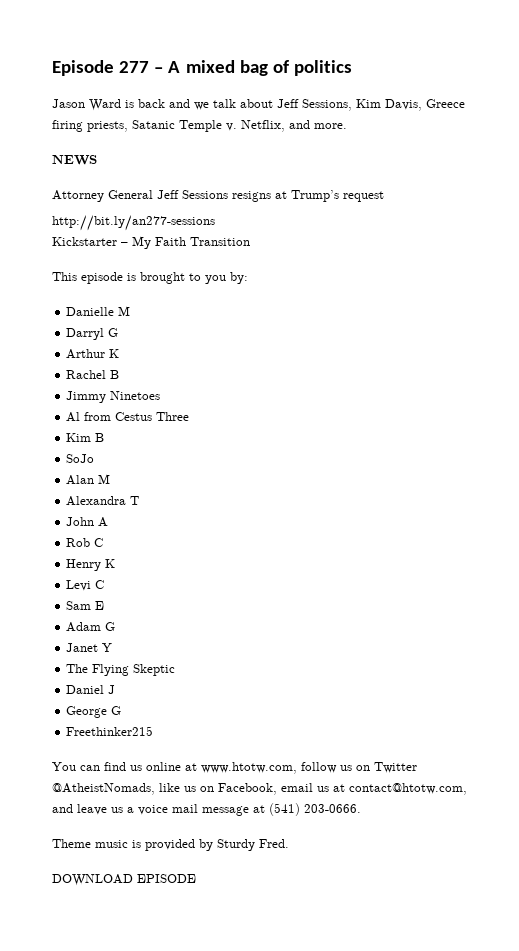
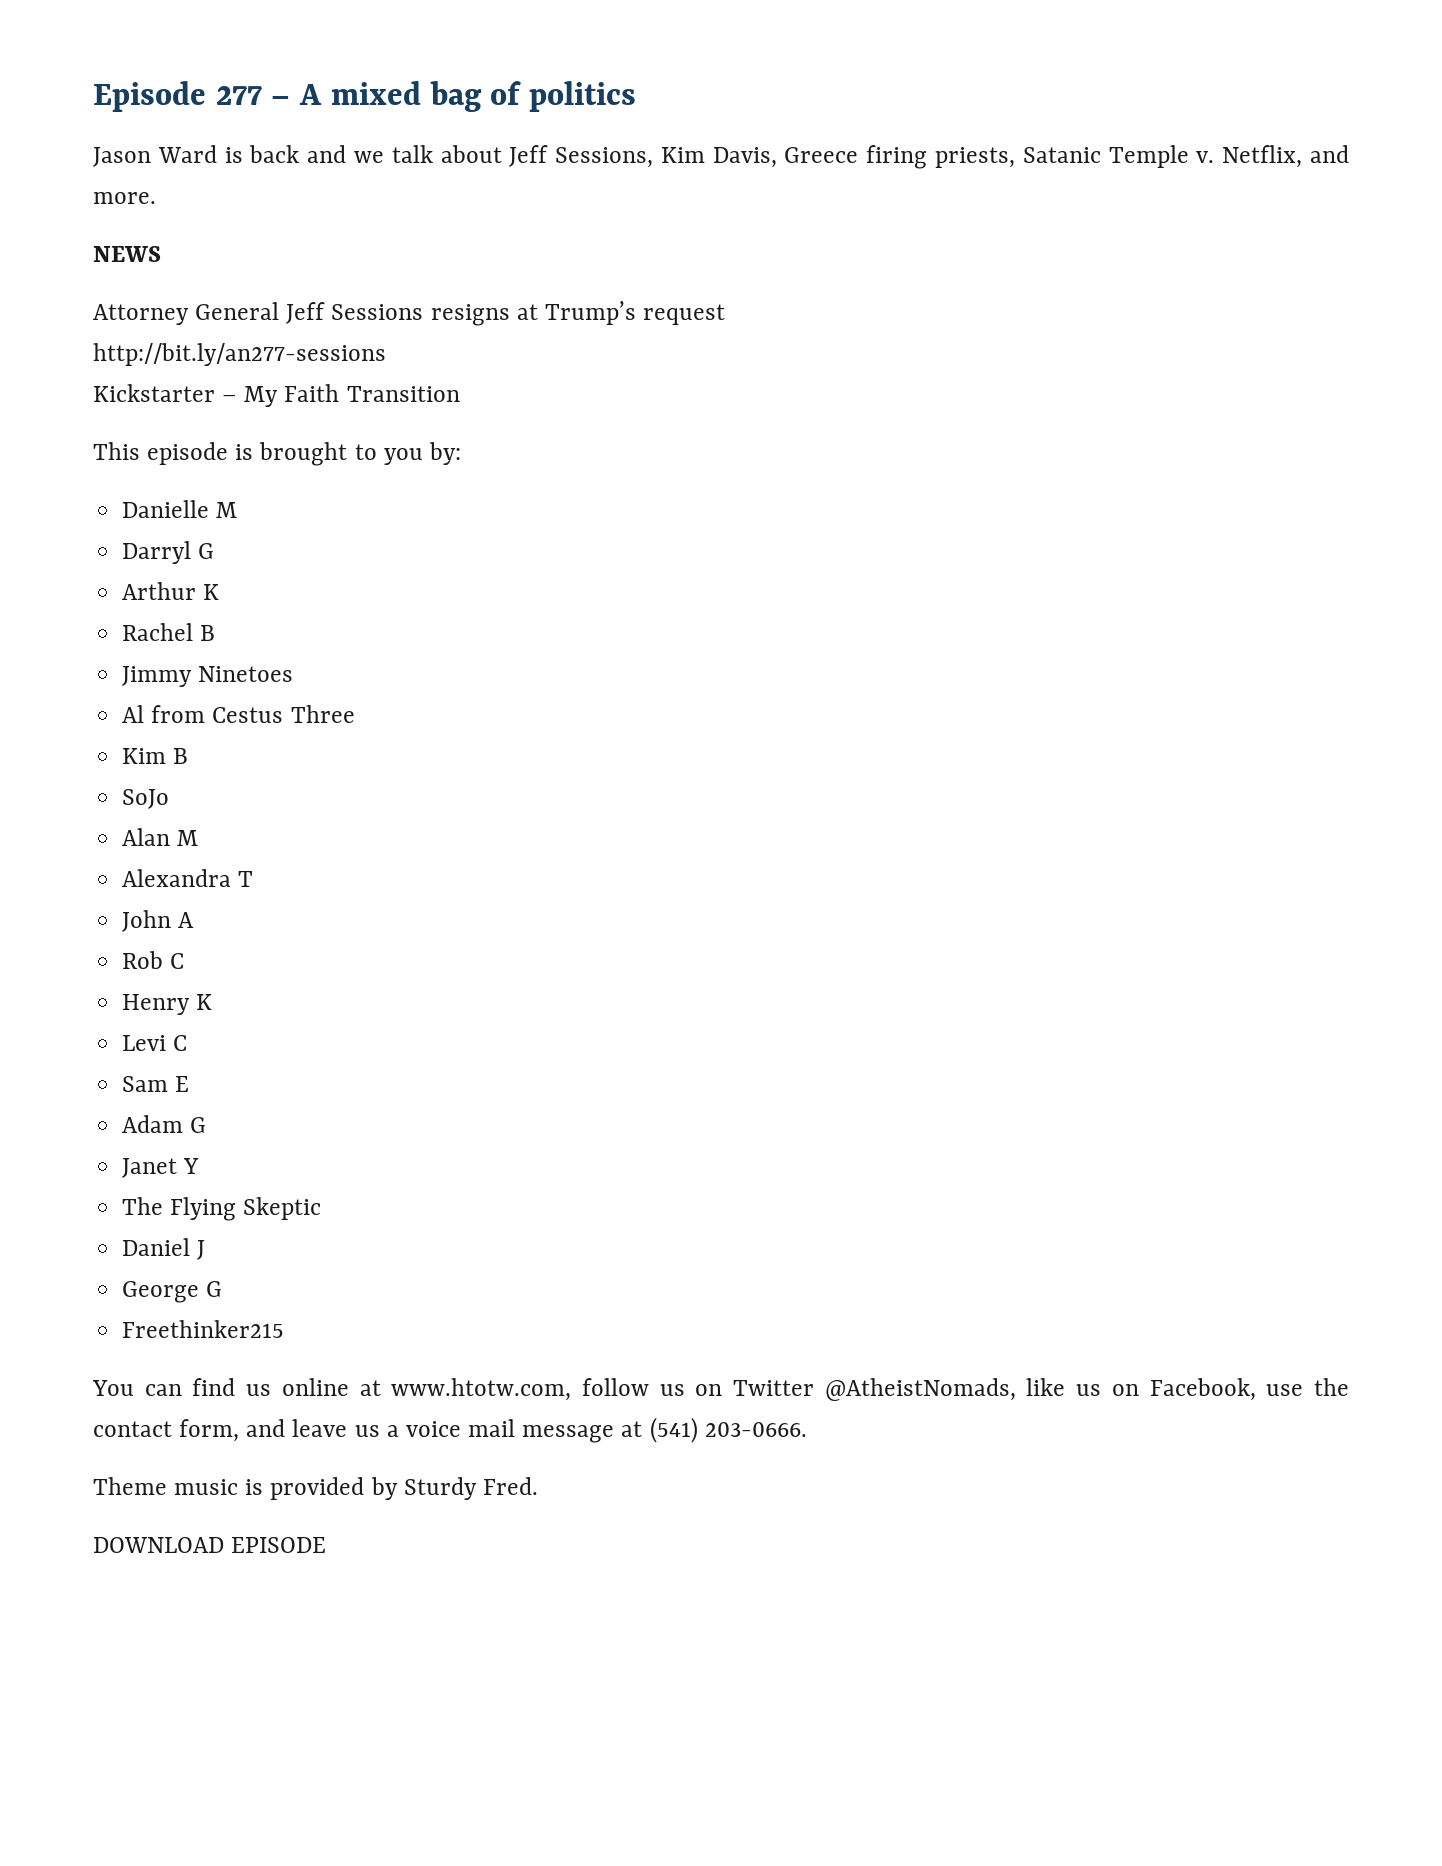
[281,783,467,795] email us at contact@htotw.com, -> [1266,1378,1350,1396] [93,1419,240,1442] use the contact form,

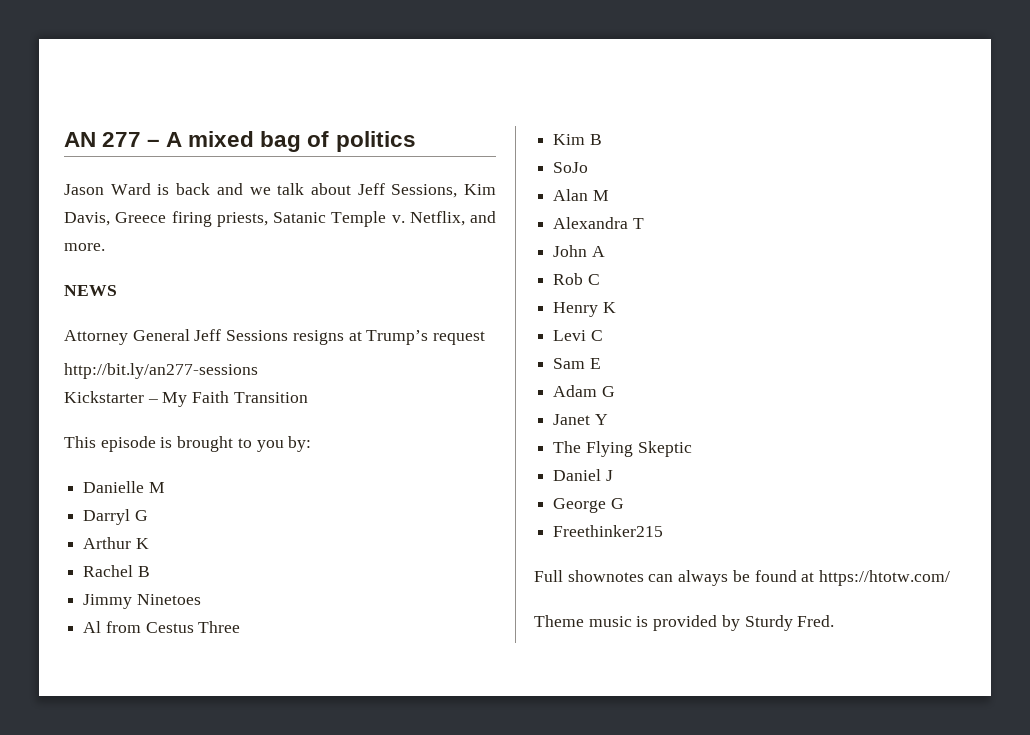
[93,81,206,112] Episode -> [64,132,96,147] AN
[92,1378,1350,1401] [93,1417,807,1443] You can find us online at www.htotw.com, follow us on Twitter @AtheistNomads, like us on Facebook, use the contact form, and leave us a voice mail message at (541) 203-0666. -> [534,570,951,586] Full shownotes can always be found at https://htotw.com/
[93,1537,327,1553] // DOWNLOAD EPISODE -> (835, 621) none

